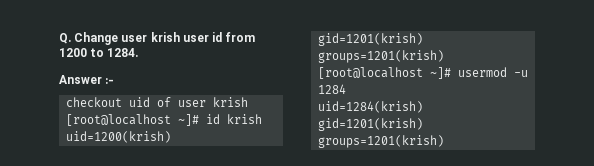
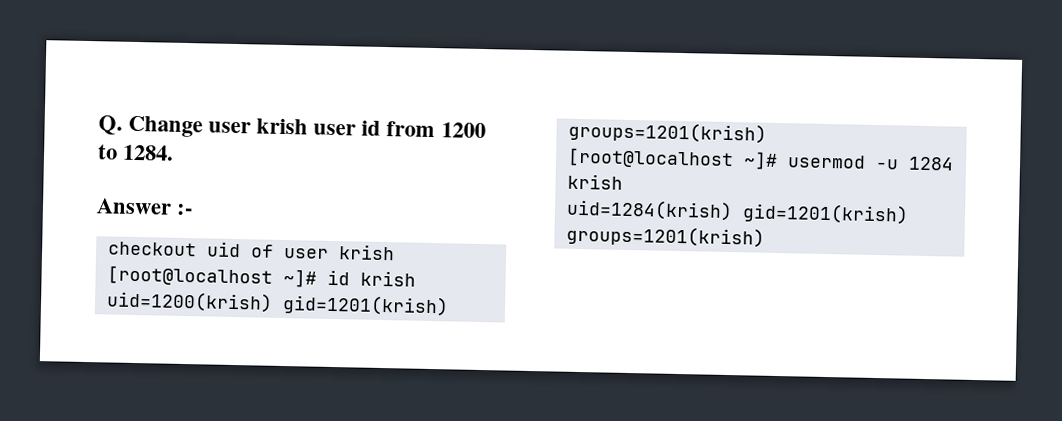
(346, 89) none -> [566,173,623,190] krish

